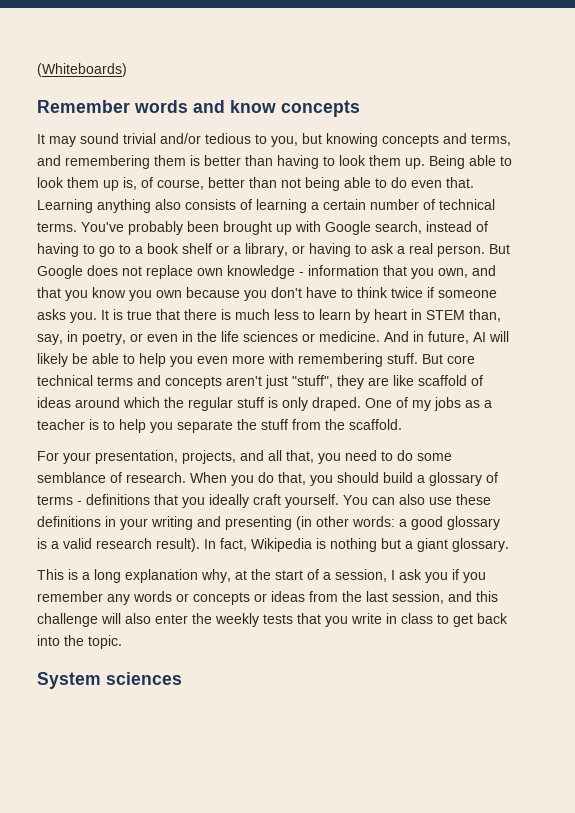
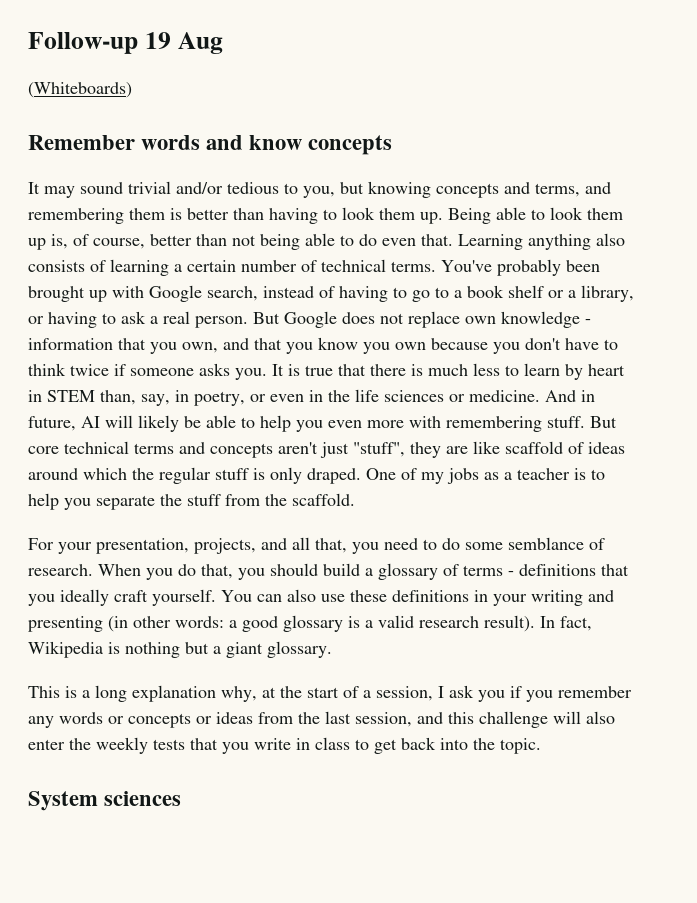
(37, 70) none -> [28,32,223,54] Follow-up 19 Aug //

